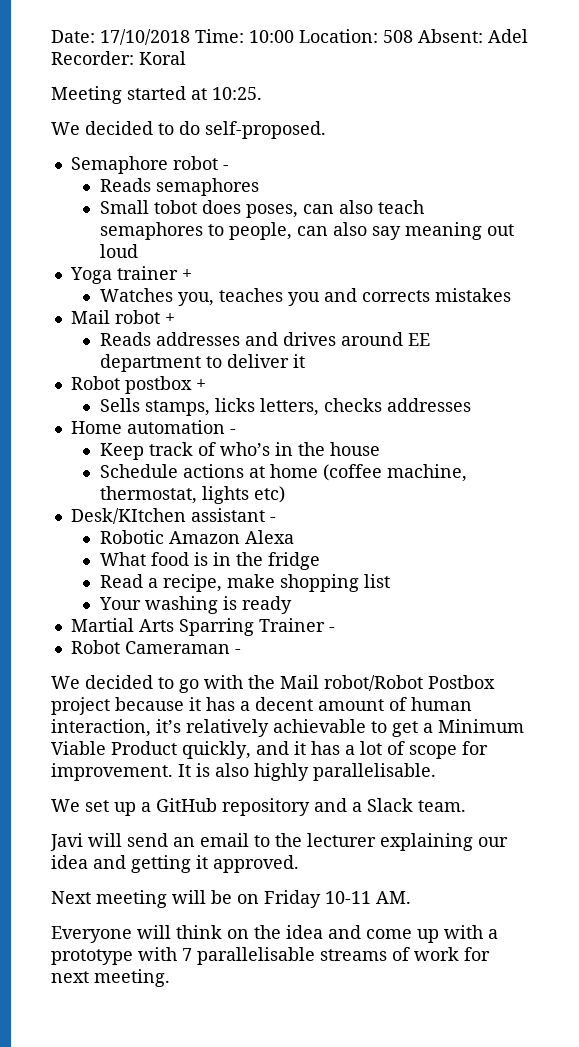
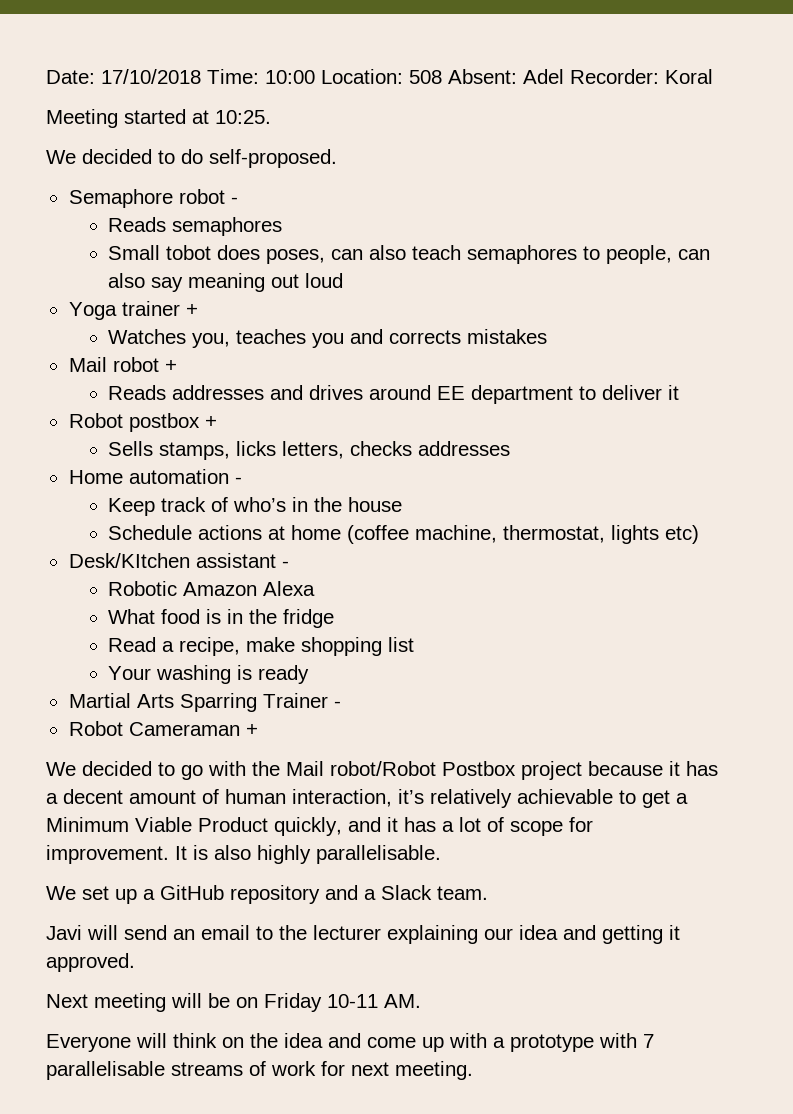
[234,649,241,654] - -> [245,724,258,736] +

